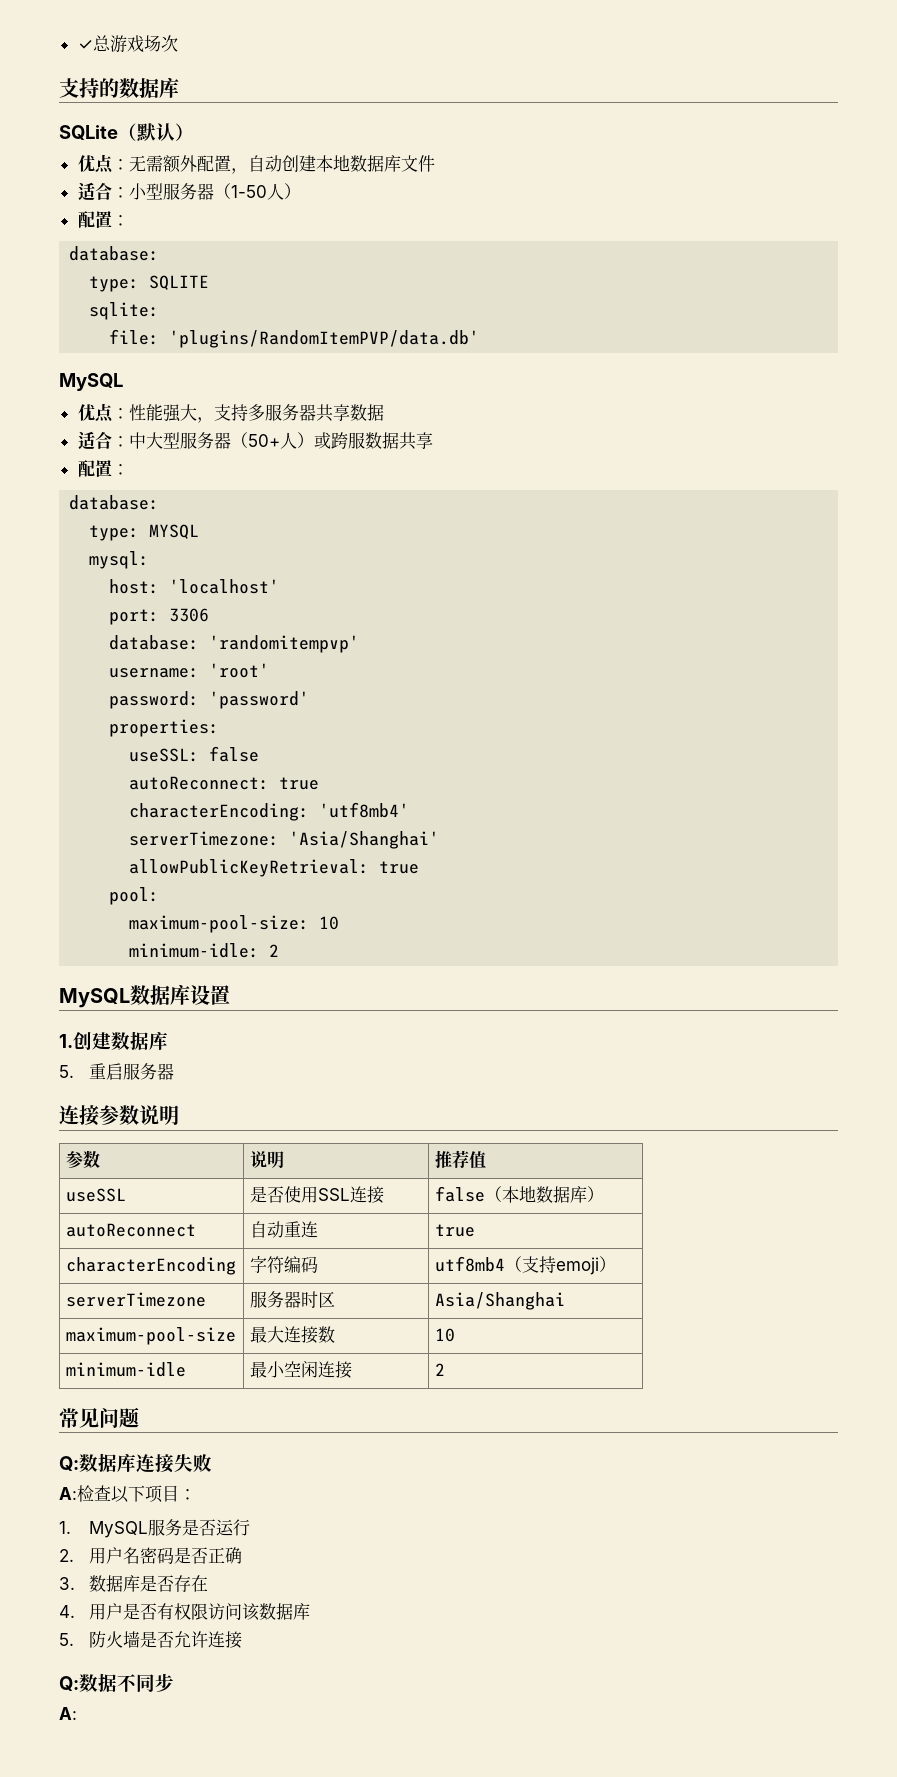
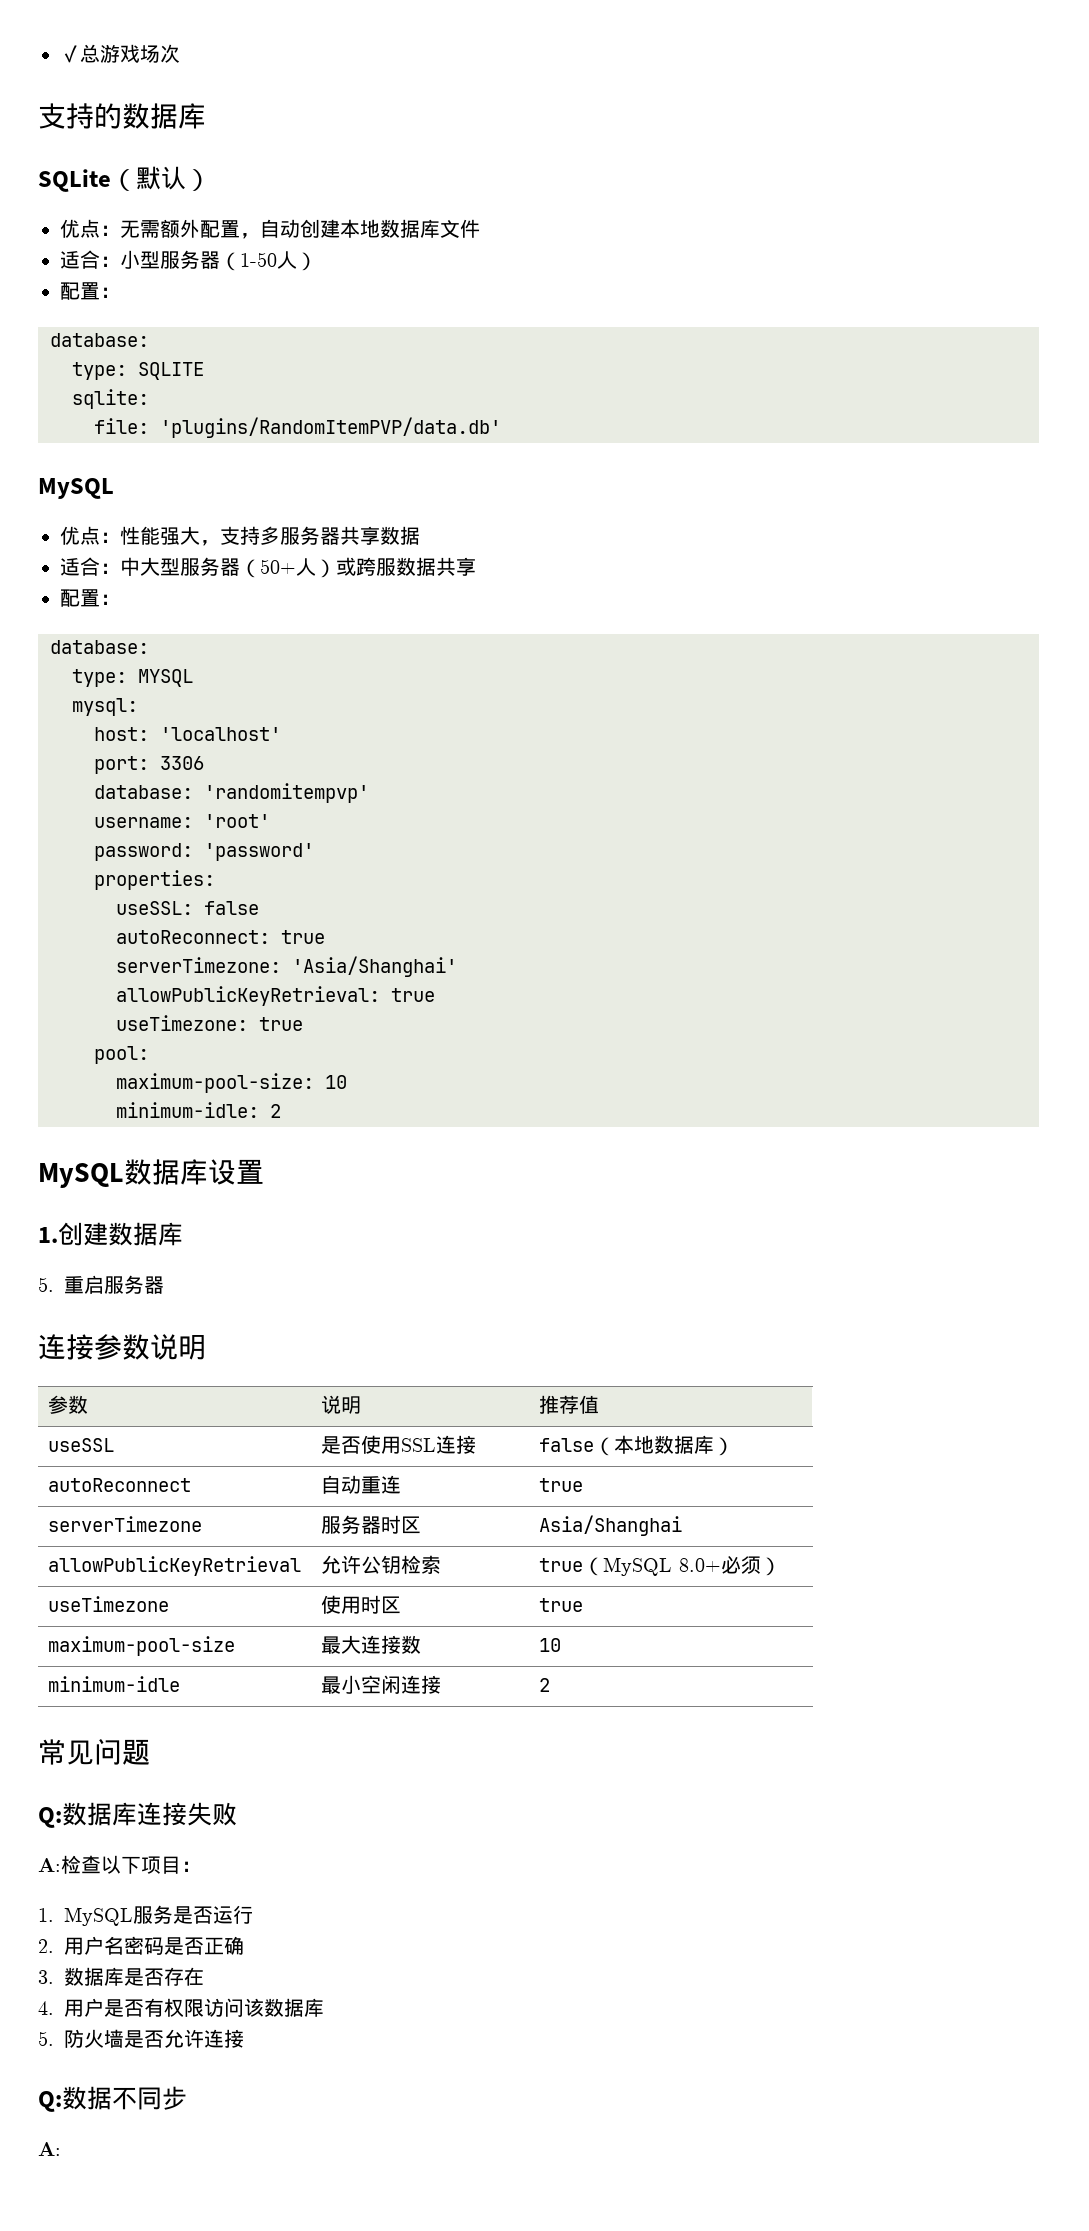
[129,802,410,821] // characterEncoding: 'utf8mb4' -> (325, 937) none
(420, 867) none -> [116,1015,303,1031] // useTimezone: true
[65,1257,236,1275] [249,1256,318,1273] [434,1256,616,1275] // characterEncoding | 字符编码 | utf8mb4（支持emoji） -> (583, 1485) none
(565, 1301) none -> [47,1556,301,1576] [320,1555,441,1574] [538,1556,781,1576] [47,1596,169,1612] [320,1595,401,1614] [538,1598,583,1612] // allowPublicKeyRetrieval | 允许公钥检索 | true（MySQL 8.0+必须） // useTimezone | 使用时区 | true

